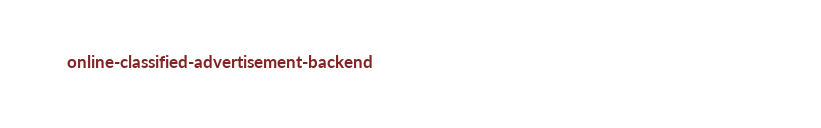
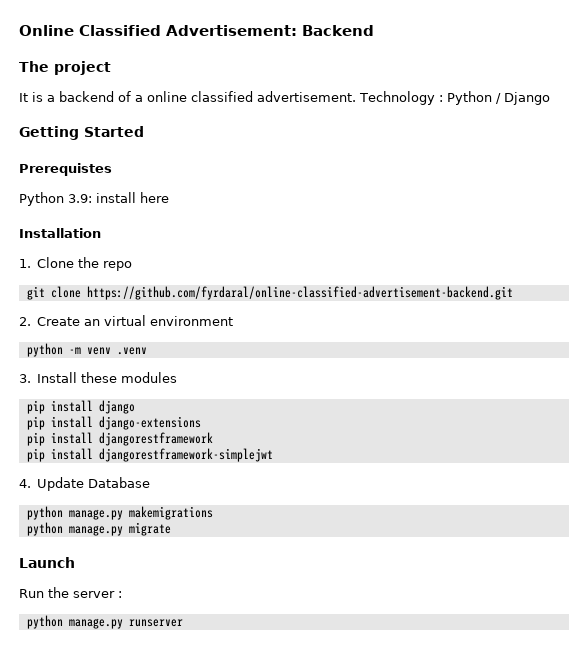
[67,55,373,68] online-classified-advertisement-backend -> [19,25,374,36] [19,61,111,75] [19,91,550,105] [19,126,144,140] [19,163,112,176] [19,192,169,206] [19,228,101,238] [19,257,133,271] [26,286,513,300] [19,315,234,326] [26,343,147,357] [19,372,178,383] [26,400,135,414] [26,416,201,430] [26,432,213,446] [26,448,273,462] [19,477,151,491] [26,506,213,520] [26,522,171,536] [19,557,75,568] [19,587,122,598] [26,615,183,629] Online Classified Advertisement: Backend // The project // It is a backend of a online classified advertisement. Technology : Python / Django // Getting Started // Prerequistes // Python 3.9: install here // Installation // 1. Clone the repo // git clone https://github.com/fyrdaral/online-classified-advertisement-backend.git // 2. Create an virtual environment // python -m venv .venv // 3. Install these modules // pip install django // pip install django-extensions // pip install djangorestframework // pip install djangorestframework-simplejwt // 4. Update Database // python manage.py makemigrations // python manage.py migrate // Launch // Run the server : // python manage.py runserver

